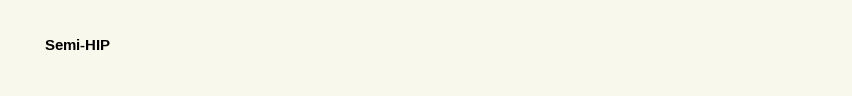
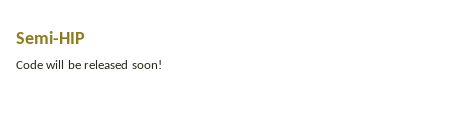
(110, 44) none -> [16,60,162,69] // Code will be released soon!

